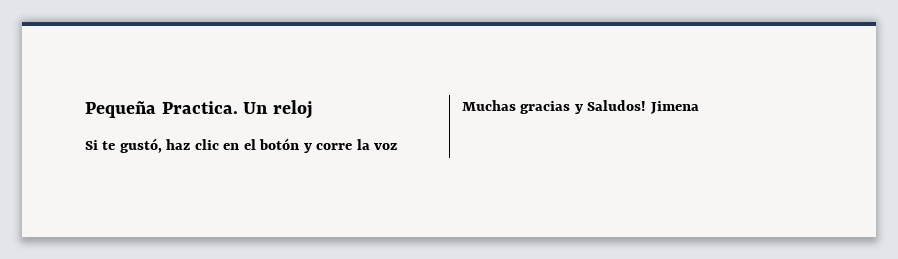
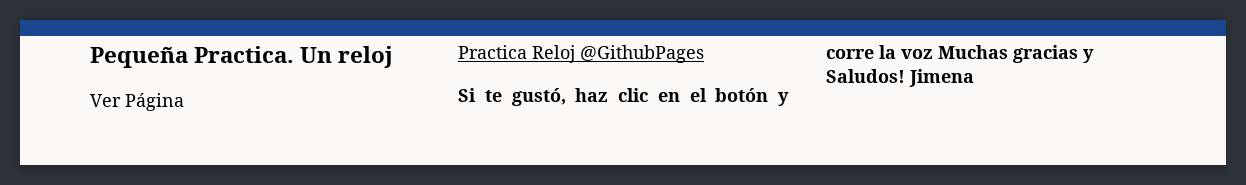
(314, 109) none -> [90,93,184,111] [458,45,704,63] // Ver Página // Practica Reloj @GithubPages

